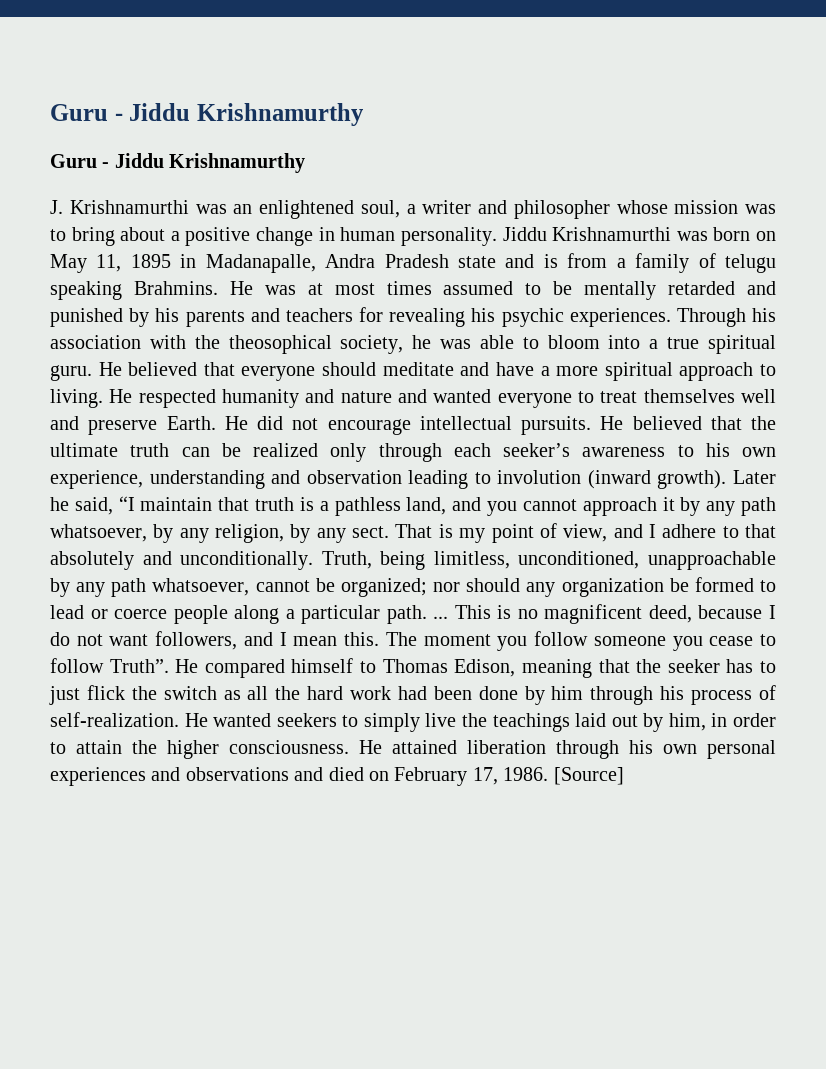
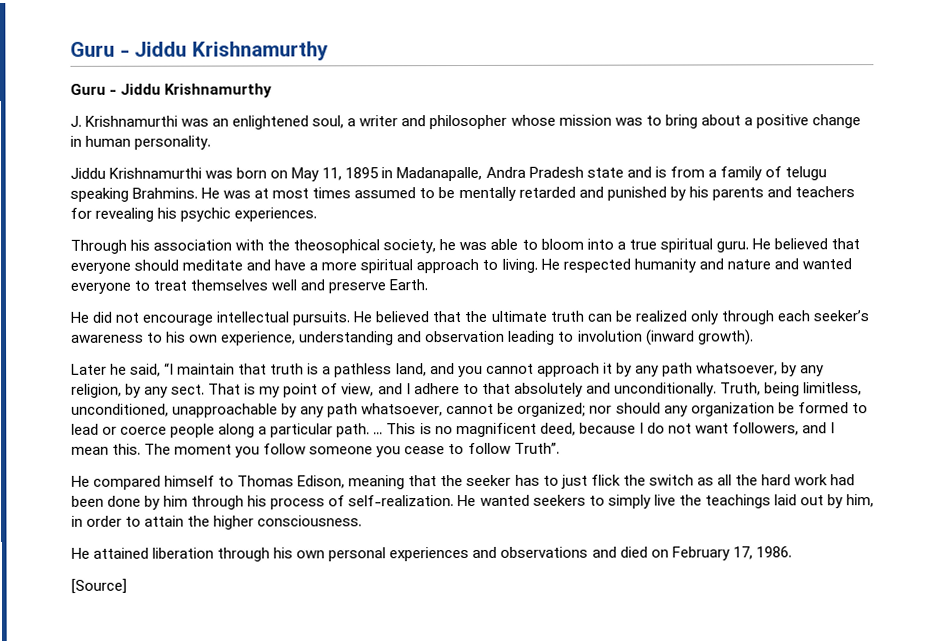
(497, 236) none -> (212, 142) //
(671, 317) none -> (318, 214) //
(216, 423) none -> (429, 285) //
(727, 479) none -> (754, 337) //
(169, 666) none -> (560, 448) //
(349, 747) none -> (363, 521) //
(549, 774) none -> (792, 552) //

